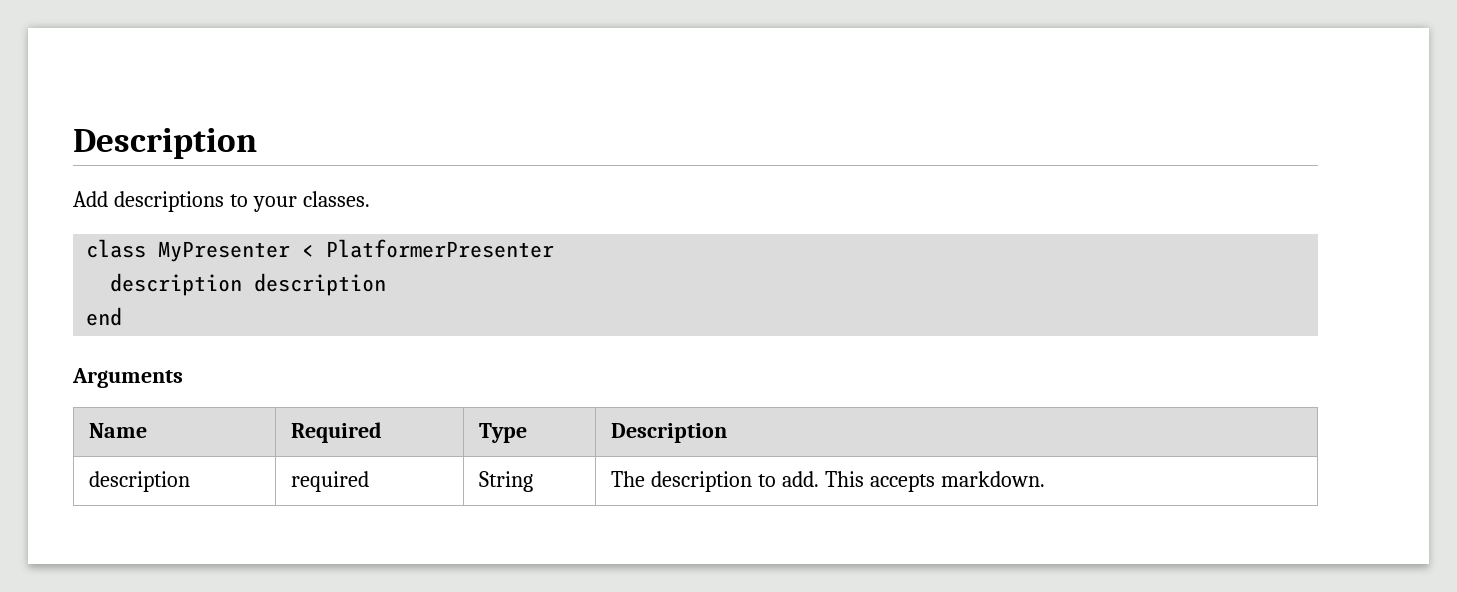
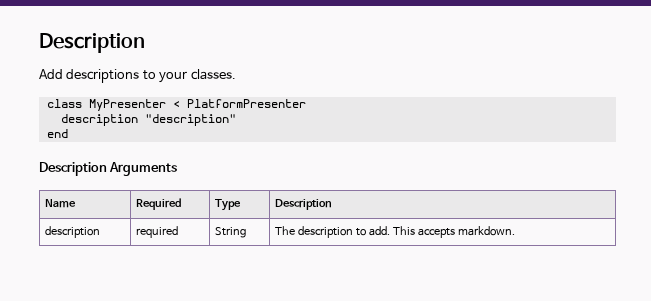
[326,239,555,258] [110,273,387,296] PlatformerPresenter // description description -> [186,99,306,108] [60,114,236,126] PlatformPresenter // description "description"
(123, 316) none -> [39,162,107,176] Description

